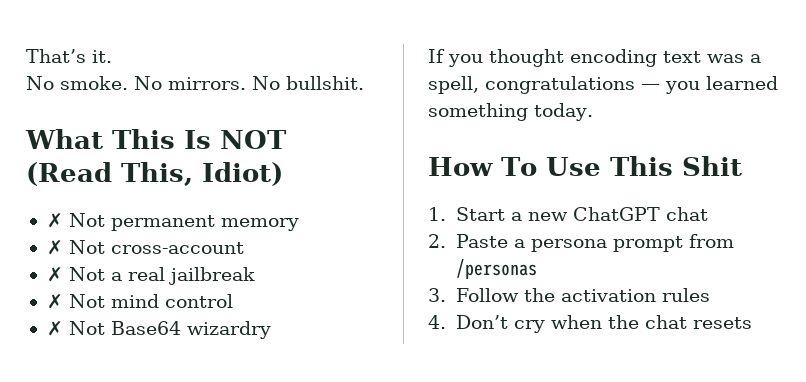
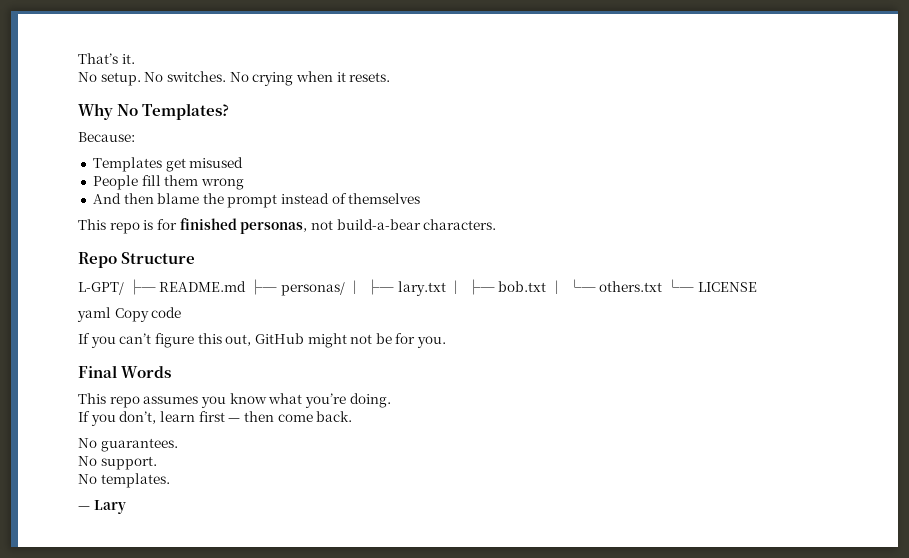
[60,76,364,90] [25,129,287,149] [26,162,283,186] [46,213,299,231] [46,240,244,255] [46,267,255,285] [46,294,233,309] [46,321,271,339] [428,49,761,67] [428,76,778,94] [428,103,593,121] [428,156,742,176] [428,207,708,221] [428,234,735,252] [455,259,537,279] [428,288,711,302] [428,315,752,333] smoke. No mirrors. No bullshit. // What This Is NOT (Read This, Idiot) // ✗ Not permanent memory // ✗ Not cross‑account // ✗ Not a real jailbreak // ✗ Not mind control // ✗ Not Base64 wizardry // If you thought encoding text was a spell, congratulations — you learned something today. // How To Use This Shit // 1. Start a new ChatGPT chat // 2. Paste a persona prompt from /personas // 3. Follow the activation rules // 4. Don’t cry when the chat resets -> [100,71,391,86] [78,103,230,120] [78,132,135,142] [92,157,244,172] [92,175,244,190] [92,193,421,208] [78,218,497,234] [78,252,196,268] [78,279,757,296] [77,307,182,322] [78,333,447,348] [78,365,172,378] [78,393,391,408] [78,411,353,426] [78,438,178,452] [78,456,157,470] [78,473,170,488] [78,500,126,514] setup. No switches. No crying when it resets. // Why No Templates? // Because: // Templates get misused // People fill them wrong // And then blame the prompt instead of themselves // This repo is for finished personas, not build‑a‑bear characters. // Repo Structure // L-GPT/ ├─ README.md ├─ personas/ │ ├─ lary.txt │ ├─ bob.txt │ └─ others.txt └─ LICENSE // yaml Copy code // If you can’t figure this out, GitHub might not be for you. // Final Words // This repo assumes you know what you’re doing. // If you don’t, learn first — then come back. // No guarantees. // No support. // No templates. // — Lary

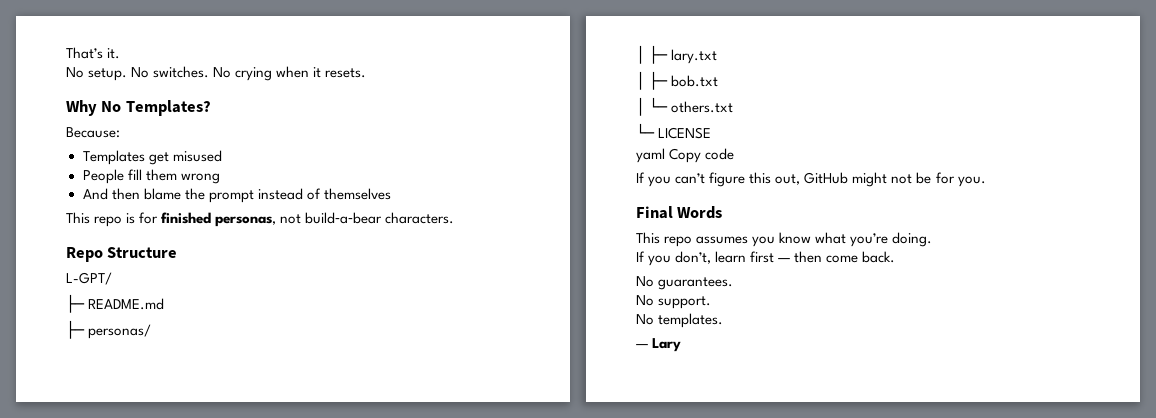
(124, 288) none -> (112, 278) //
(247, 286) none -> (165, 304) //
(345, 289) none -> (152, 331) //
(446, 288) none -> (718, 56) //
(547, 286) none -> (719, 81) //
(663, 286) none -> (734, 107) //

